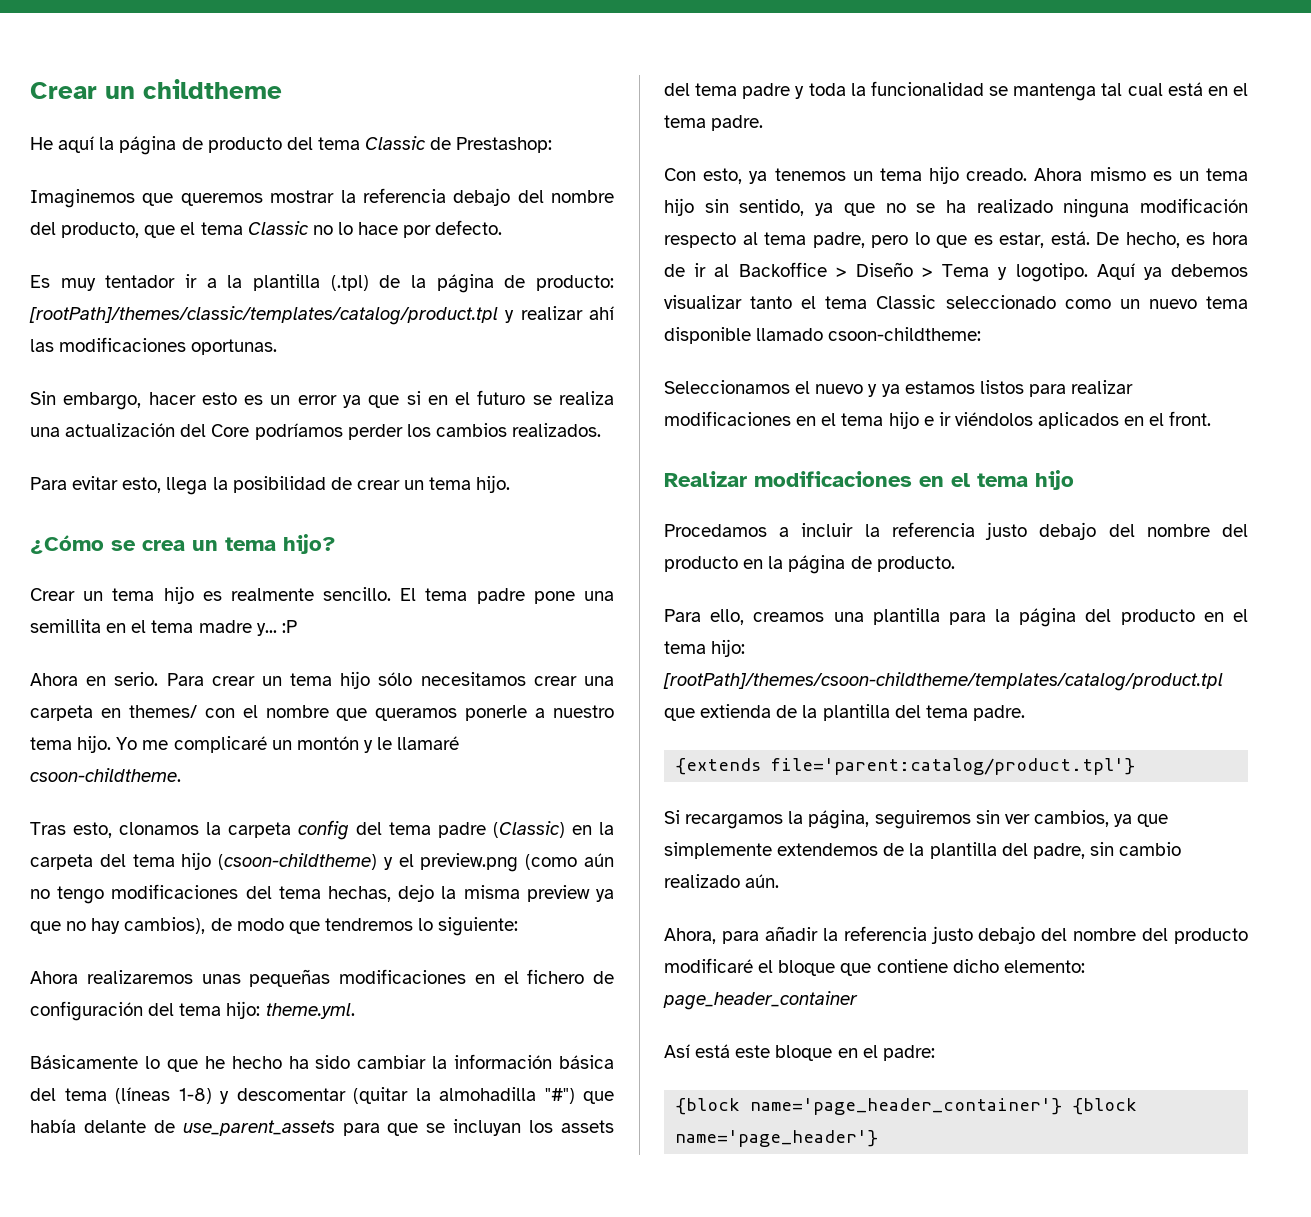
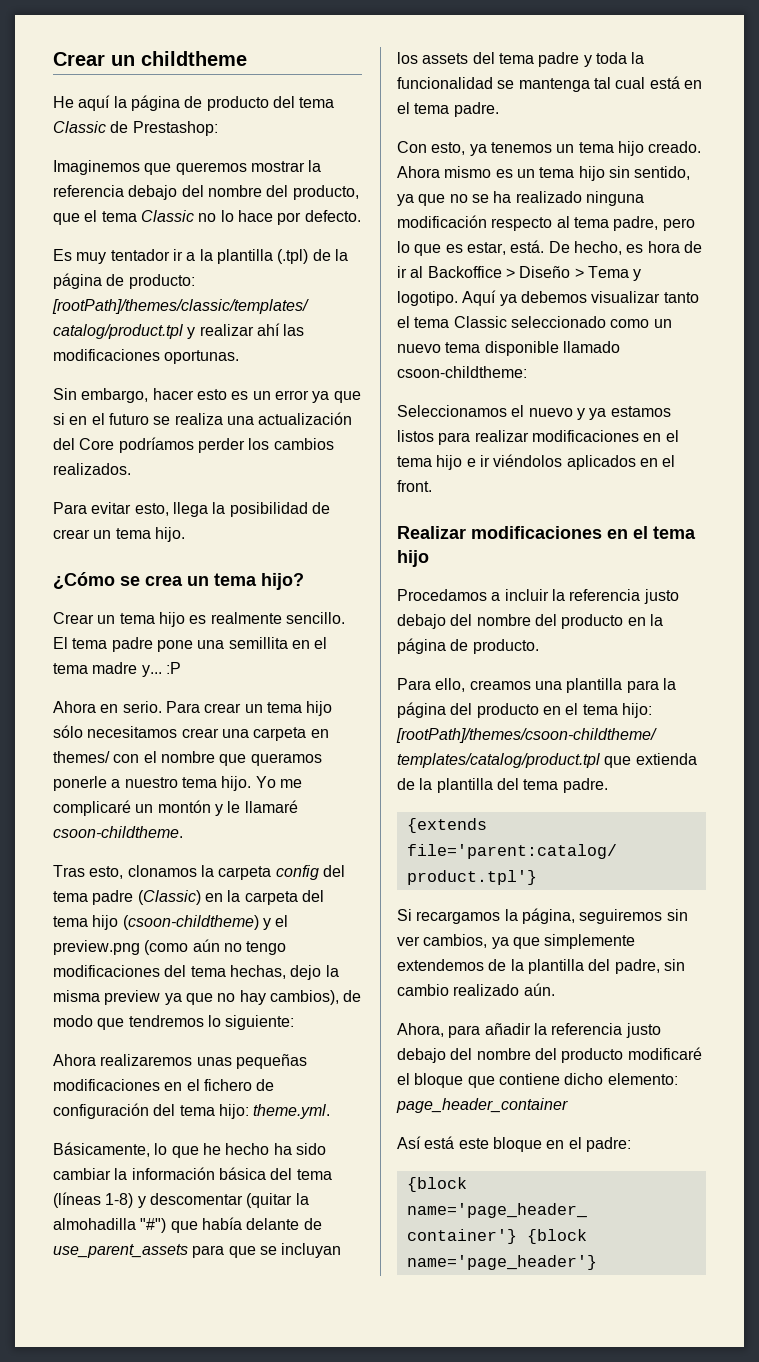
[30,1055,138,1069] Básicamente -> [53,1142,150,1157] Básicamente,

